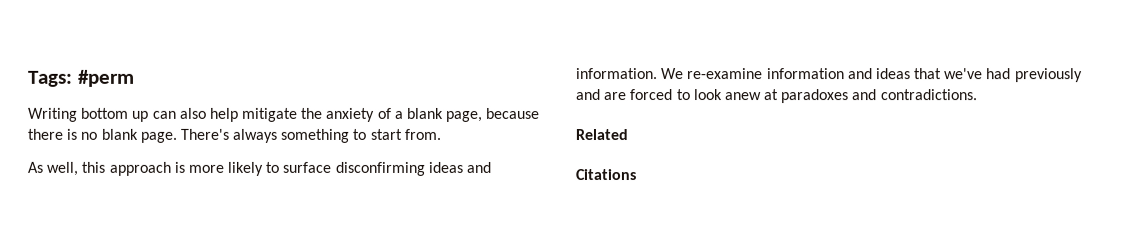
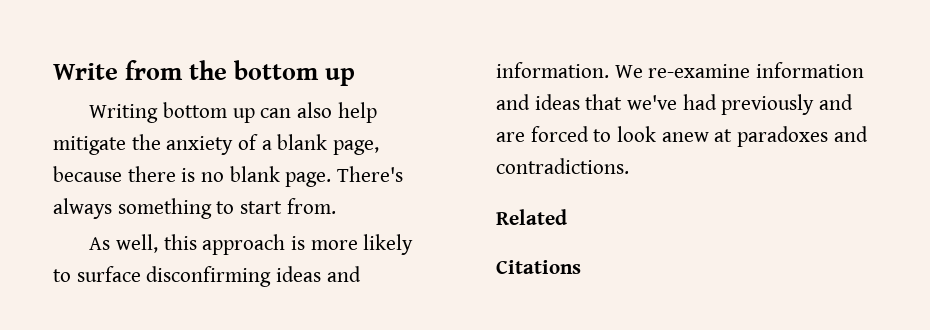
[28,69,135,87] Tags: #perm -> [53,60,355,86] Write from the bottom up

